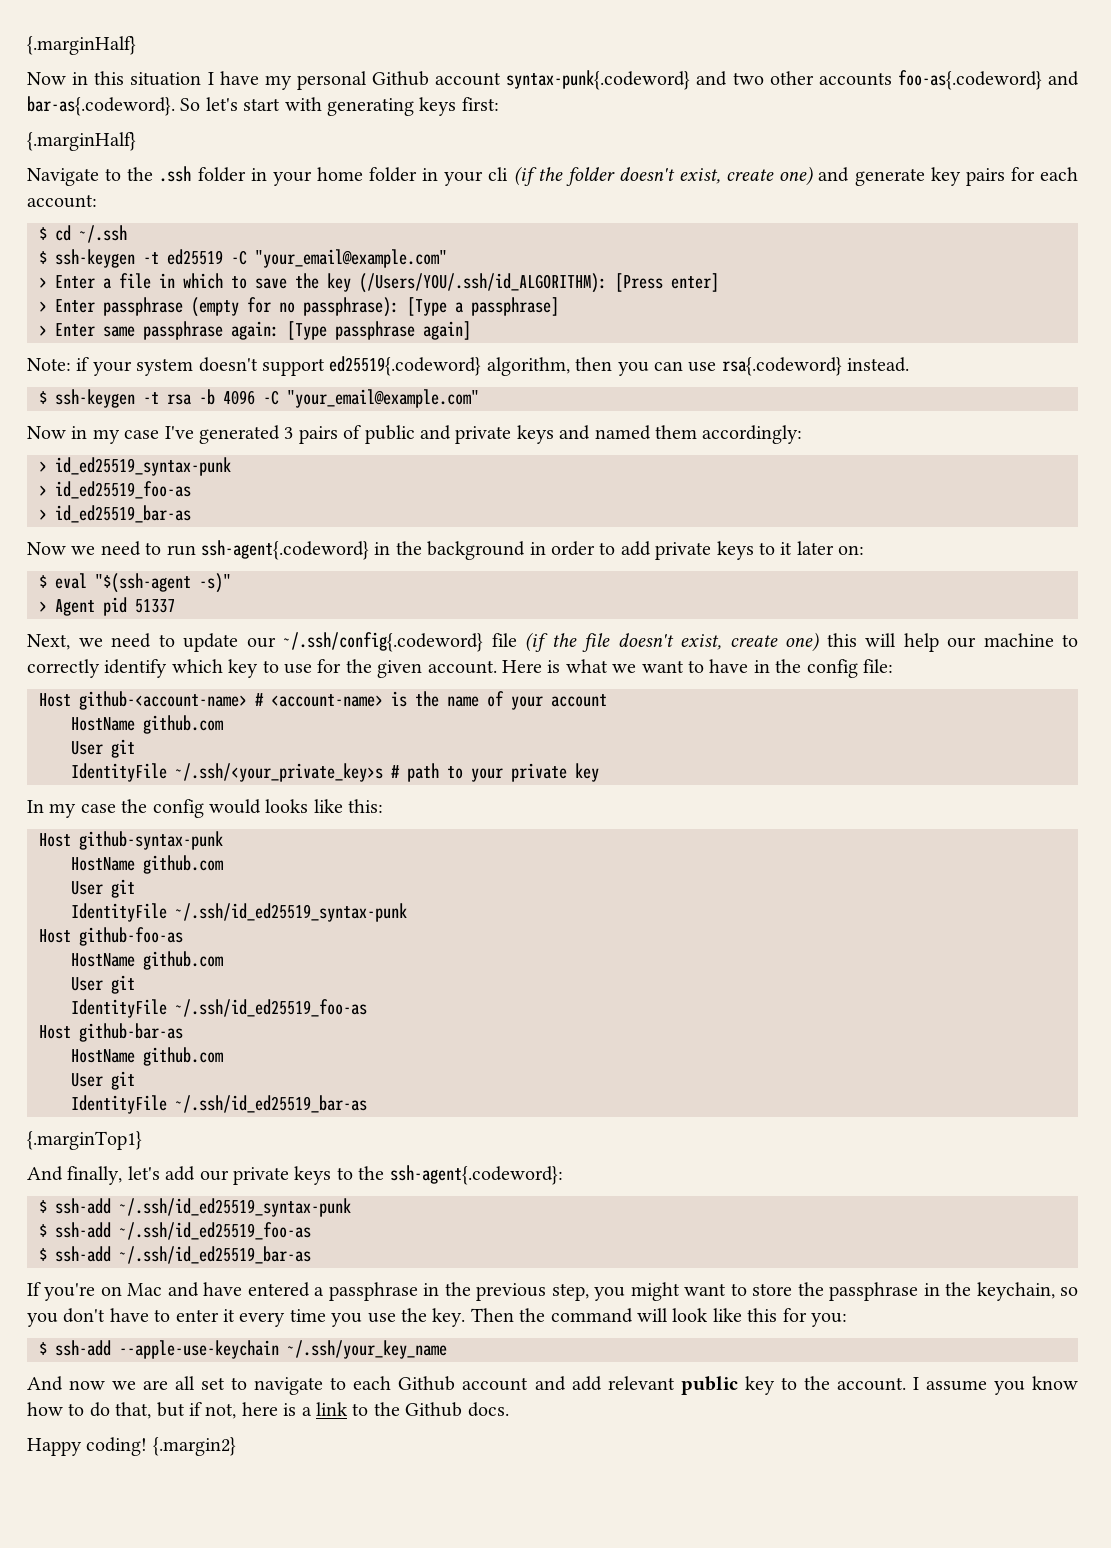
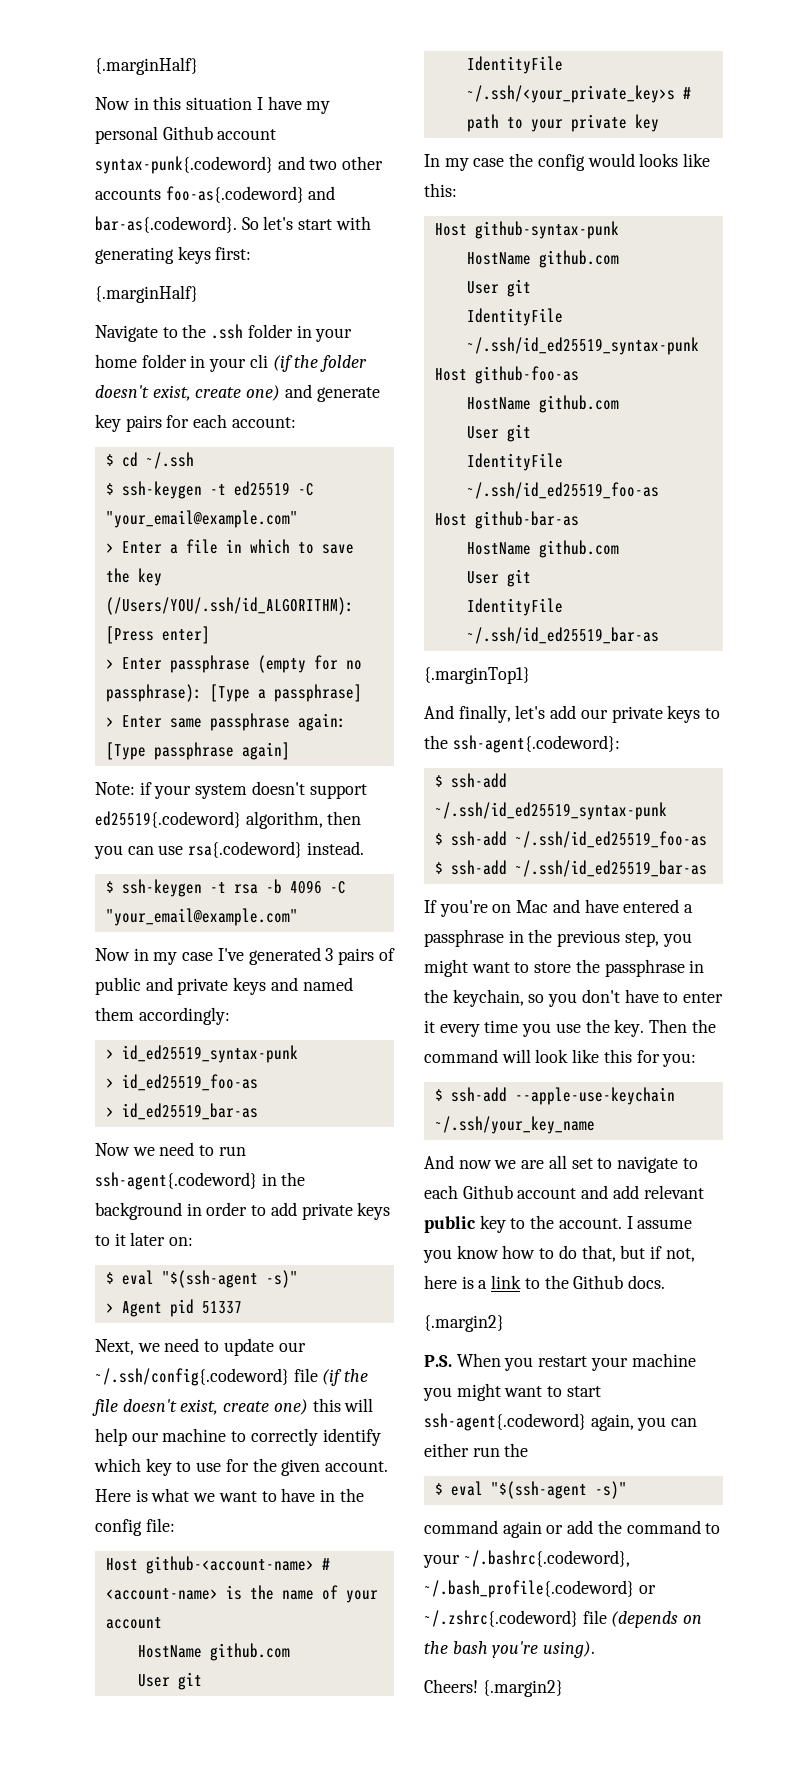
[27,1437,236,1456] Happy coding! {.margin2} -> [424,1315,504,1332] [424,1353,696,1371] [423,1383,601,1401] [424,1413,698,1431] [424,1443,529,1457] [434,1481,627,1499] [424,1520,721,1538] [423,1550,630,1568] [424,1580,656,1598] [424,1610,703,1628] [424,1641,596,1658] [424,1679,563,1697] {.margin2} // P.S. When you restart your machine you might want to start ssh-agent{.codeword} again, you can either run the // $ eval "$(ssh-agent -s)" // command again or add the command to your ~/.bashrc{.codeword}, ~/.bash_profile{.codeword} or ~/.zshrc{.codeword} file (depends on the bash you're using). // Cheers! {.margin2}

